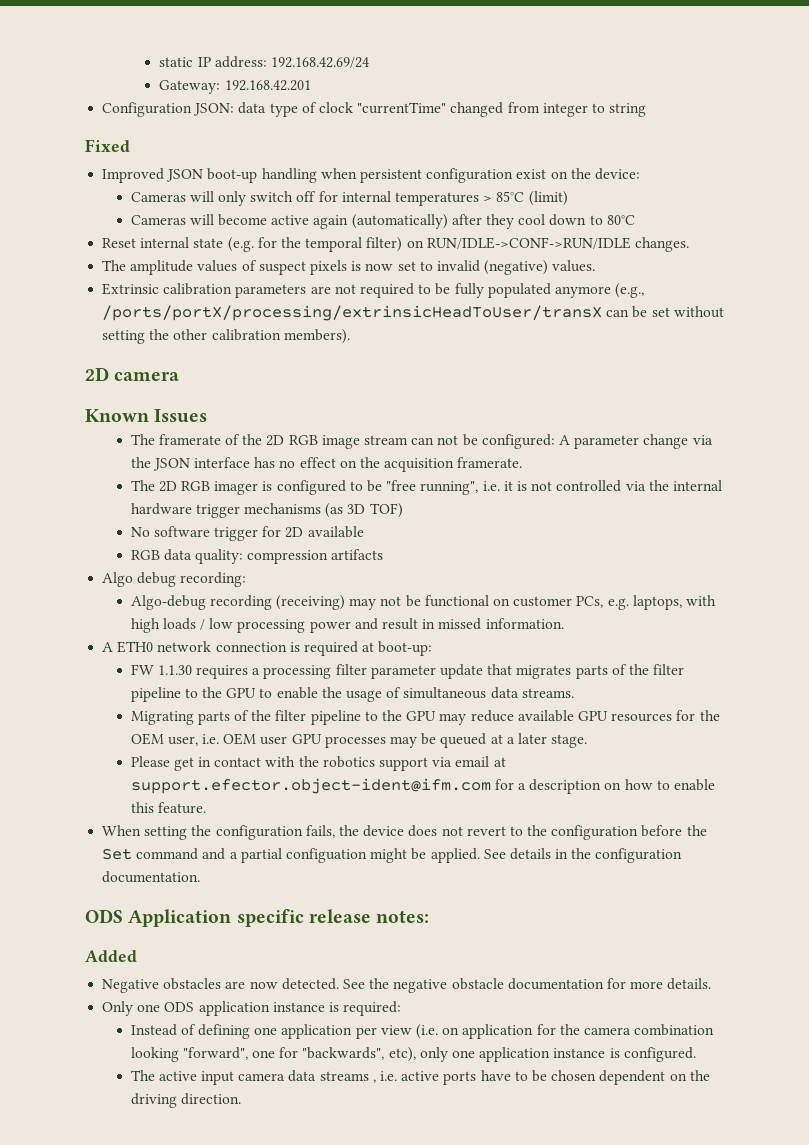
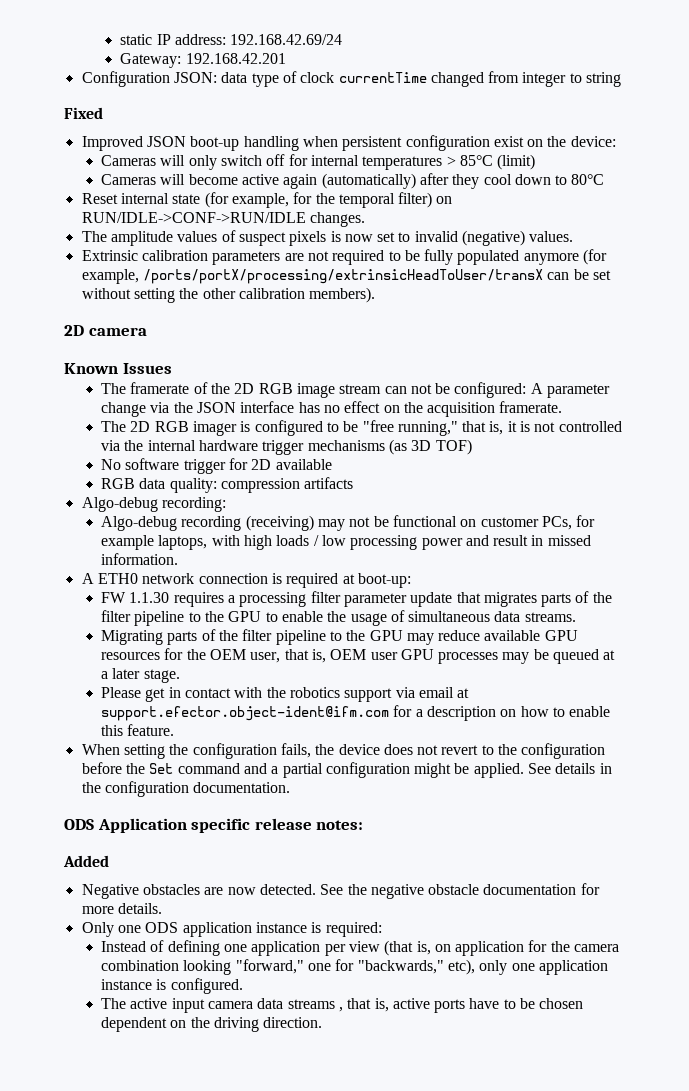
[357,102,447,114] "currentTime" -> [338,72,427,83] currentTime
[227,237,254,252] (e.g. -> [204,192,289,208] (for example,
[615,283,645,298] (e.g., -> [583,249,608,265] [81,269,139,284] (for example,
[420,481,500,495] running", i.e. -> [397,421,504,436] running," that is,
[102,572,177,587] Algo debug -> [81,497,158,512] Algo-debug
[607,598,629,610] e.g. -> [576,515,596,527] [100,535,154,550] for example
[202,734,220,744] i.e. -> [284,649,326,663] that is,
[285,848,367,863] configuation -> [325,762,410,778] configuration
[416,1024,439,1039] (i.e. -> [384,940,431,956] (that is,
[182,1047,248,1060] "forward", -> [235,959,304,974] "forward,"
[302,1047,385,1060] "backwards", -> [357,960,444,974] "backwards,"
[380,1071,398,1081] i.e. -> [347,998,389,1012] that is,

